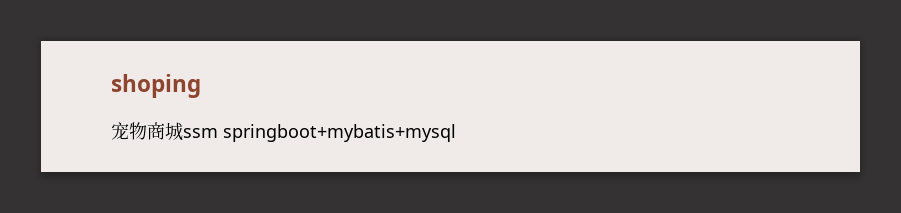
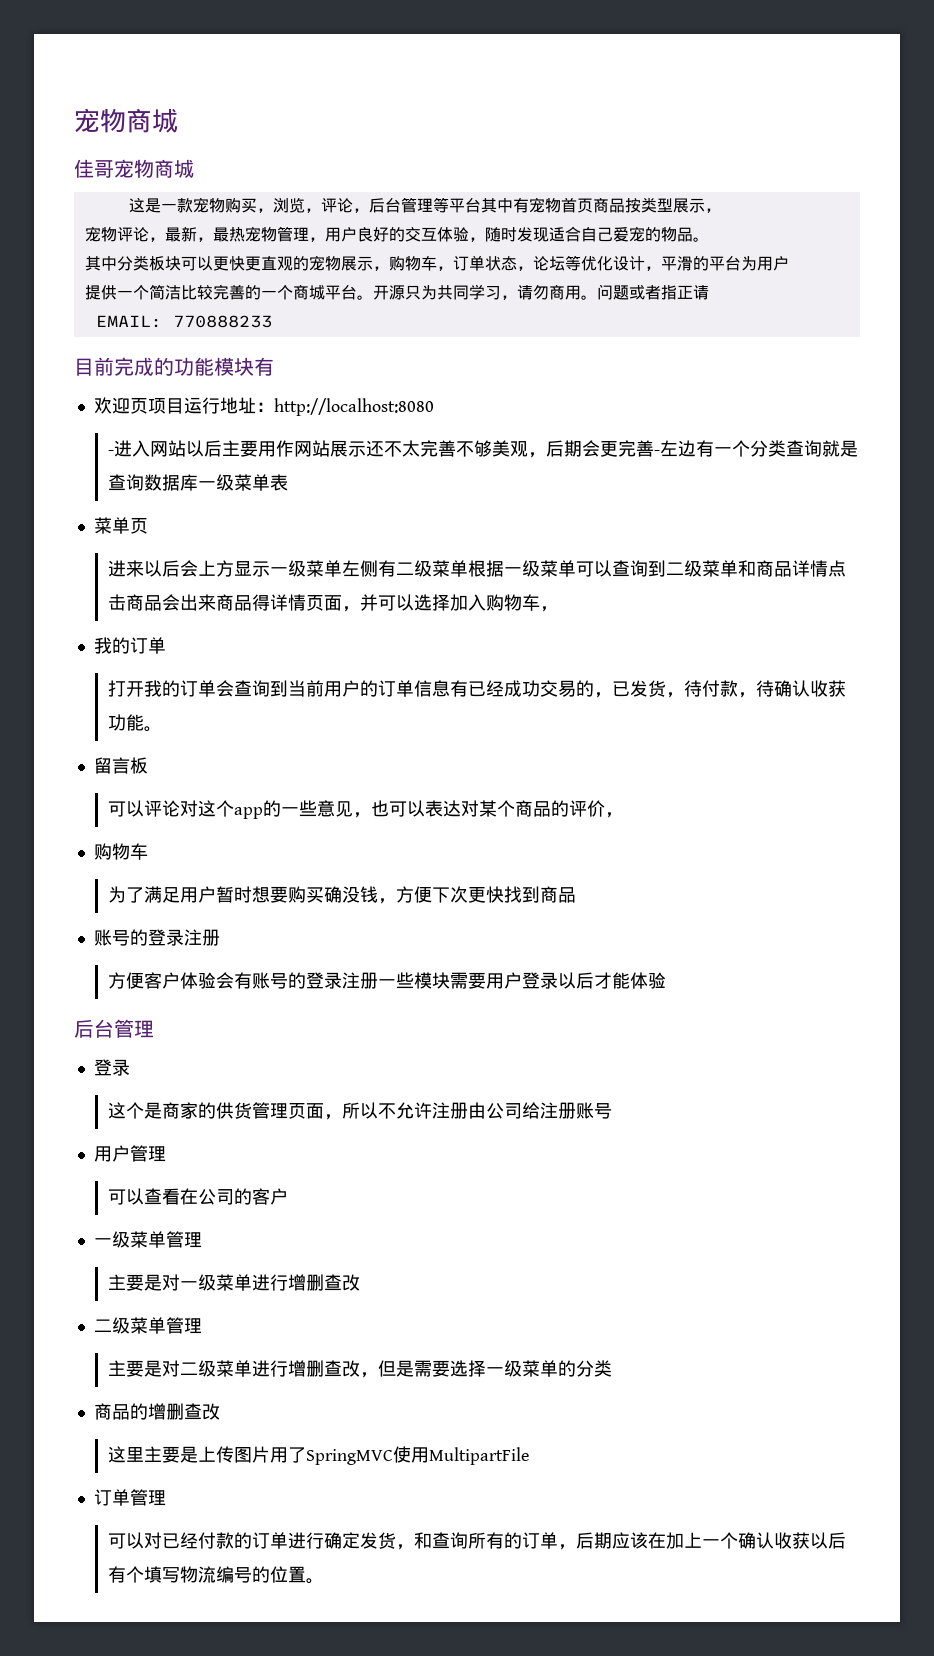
[111,74,201,98] [111,122,456,142] shoping // 宠物商城ssm springboot+mybatis+mysql -> [74,108,178,133] [74,159,194,178] [128,197,721,213] [84,226,709,242] [84,255,789,271] [84,284,709,300] [95,315,272,328] [74,357,274,376] [93,397,434,416] [107,440,858,458] [107,474,288,491] [93,517,148,534] [107,560,846,577] [107,594,558,612] [93,637,166,654] [107,680,846,698] [107,714,162,732] [93,757,148,774] [107,800,623,819] [93,843,148,860] [107,886,576,904] [93,929,220,946] [107,972,666,989] [74,1019,154,1038] [93,1059,130,1076] [107,1102,612,1120] [93,1145,166,1162] [107,1188,288,1205] [93,1231,202,1248] [107,1274,360,1291] [93,1317,202,1334] [107,1360,612,1378] [93,1403,220,1420] [107,1446,529,1465] [93,1489,166,1506] [107,1532,846,1550] [107,1566,324,1584] 宠物商城 // 佳哥宠物商城 // 这是一款宠物购买，浏览，评论，后台管理等平台其中有宠物首页商品按类型展示， // 宠物评论，最新，最热宠物管理，用户良好的交互体验，随时发现适合自己爱宠的物品。 // 其中分类板块可以更快更直观的宠物展示，购物车，订单状态，论坛等优化设计，平滑的平台为用户 // 提供一个简洁比较完善的一个商城平台。开源只为共同学习，请勿商用。问题或者指正请 // EMAIL: 770888233 // 目前完成的功能模块有 // 欢迎页项目运行地址：http://localhost:8080 // -进入网站以后主要用作网站展示还不太完善不够美观，后期会更完善-左边有一个分类查询就是查询数据库一级菜单表 // 菜单页 // 进来以后会上方显示一级菜单左侧有二级菜单根据一级菜单可以查询到二级菜单和商品详情点击商品会出来商品得详情页面，并可以选择加入购物车， // 我的订单 // 打开我的订单会查询到当前用户的订单信息有已经成功交易的，已发货，待付款，待确认收获功能。 // 留言板 // 可以评论对这个app的一些意见，也可以表达对某个商品的评价， // 购物车 // 为了满足用户暂时想要购买确没钱，方便下次更快找到商品 // 账号的登录注册 // 方便客户体验会有账号的登录注册一些模块需要用户登录以后才能体验 // 后台管理 // 登录 // 这个是商家的供货管理页面，所以不允许注册由公司给注册账号 // 用户管理 // 可以查看在公司的客户 // 一级菜单管理 // 主要是对一级菜单进行增删查改 // 二级菜单管理 // 主要是对二级菜单进行增删查改，但是需要选择一级菜单的分类 // 商品的增删查改 // 这里主要是上传图片用了SpringMVC使用MultipartFile // 订单管理 // 可以对已经付款的订单进行确定发货，和查询所有的订单，后期应该在加上一个确认收获以后有个填写物流编号的位置。

